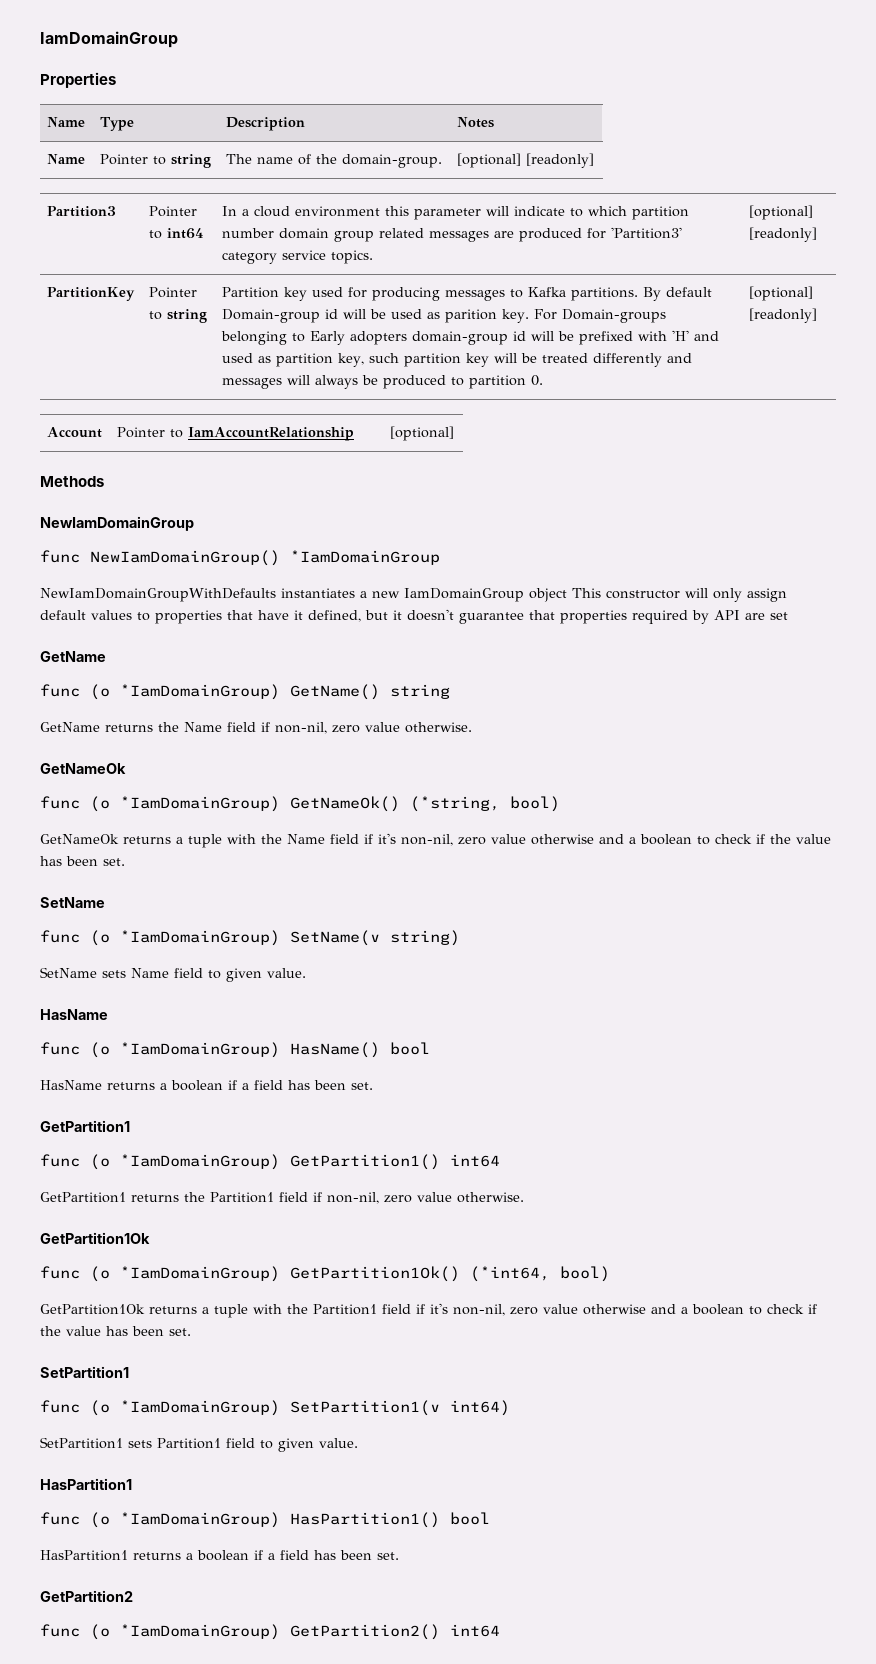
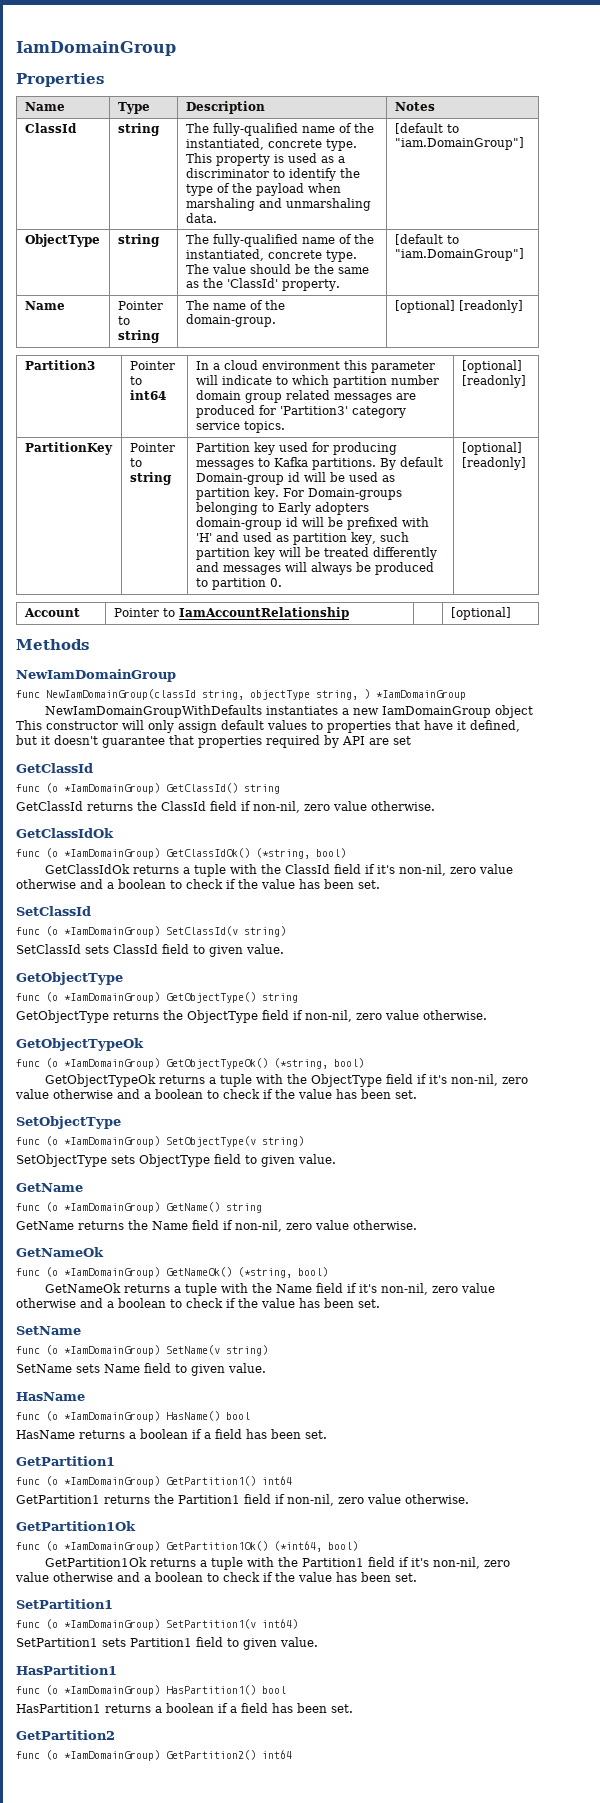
(495, 122) none -> [24,123,77,133] [117,123,160,136] [185,123,374,136] [185,138,357,151] [185,153,345,166] [185,168,360,181] [185,183,341,196] [185,198,371,211] [185,213,217,223] [394,123,459,134] [394,137,524,150] [24,234,100,247] [117,234,160,247] [185,234,374,247] [185,249,357,262] [185,264,369,274] [185,278,340,291] [394,234,459,245] [394,248,524,261] // ClassId | string | The fully-qualified name of the instantiated, concrete type. This property is used as a discriminator to identify the type of the payload when marshaling and unmarshaling data. | [default to "iam.DomainGroup"] // ObjectType | string | The fully-qualified name of the instantiated, concrete type. The value should be the same as the 'ClassId' property. | [default to "iam.DomainGroup"]
[445,309,498,323] parition -> [195,488,250,500] partition
[90,550,280,566] NewIamDomainGroup() -> [46,689,370,700] NewIamDomainGroup(classId string, objectType string, )
(788, 616) none -> [16,763,93,773] [16,783,280,794] [16,801,435,813] [16,828,114,838] [16,848,346,859] [44,864,513,877] [16,879,380,889] [16,906,91,916] [16,926,286,937] [16,944,284,957] [16,972,123,985] [16,992,298,1003] [16,1010,487,1023] [16,1038,144,1051] [16,1058,364,1069] [44,1074,528,1087] [15,1089,417,1099] [16,1116,121,1129] [16,1136,304,1147] [16,1154,336,1167] // GetClassId // func (o *IamDomainGroup) GetClassId() string // GetClassId returns the ClassId field if non-nil, zero value otherwise. // GetClassIdOk // func (o *IamDomainGroup) GetClassIdOk() (*string, bool) // GetClassIdOk returns a tuple with the ClassId field if it's non-nil, zero value otherwise and a boolean to check if the value has been set. // SetClassId // func (o *IamDomainGroup) SetClassId(v string) // SetClassId sets ClassId field to given value. // GetObjectType // func (o *IamDomainGroup) GetObjectType() string // GetObjectType returns the ObjectType field if non-nil, zero value otherwise. // GetObjectTypeOk // func (o *IamDomainGroup) GetObjectTypeOk() (*string, bool) // GetObjectTypeOk returns a tuple with the ObjectType field if it's non-nil, zero value otherwise and a boolean to check if the value has been set. // SetObjectType // func (o *IamDomainGroup) SetObjectType(v string) // SetObjectType sets ObjectType field to given value.

